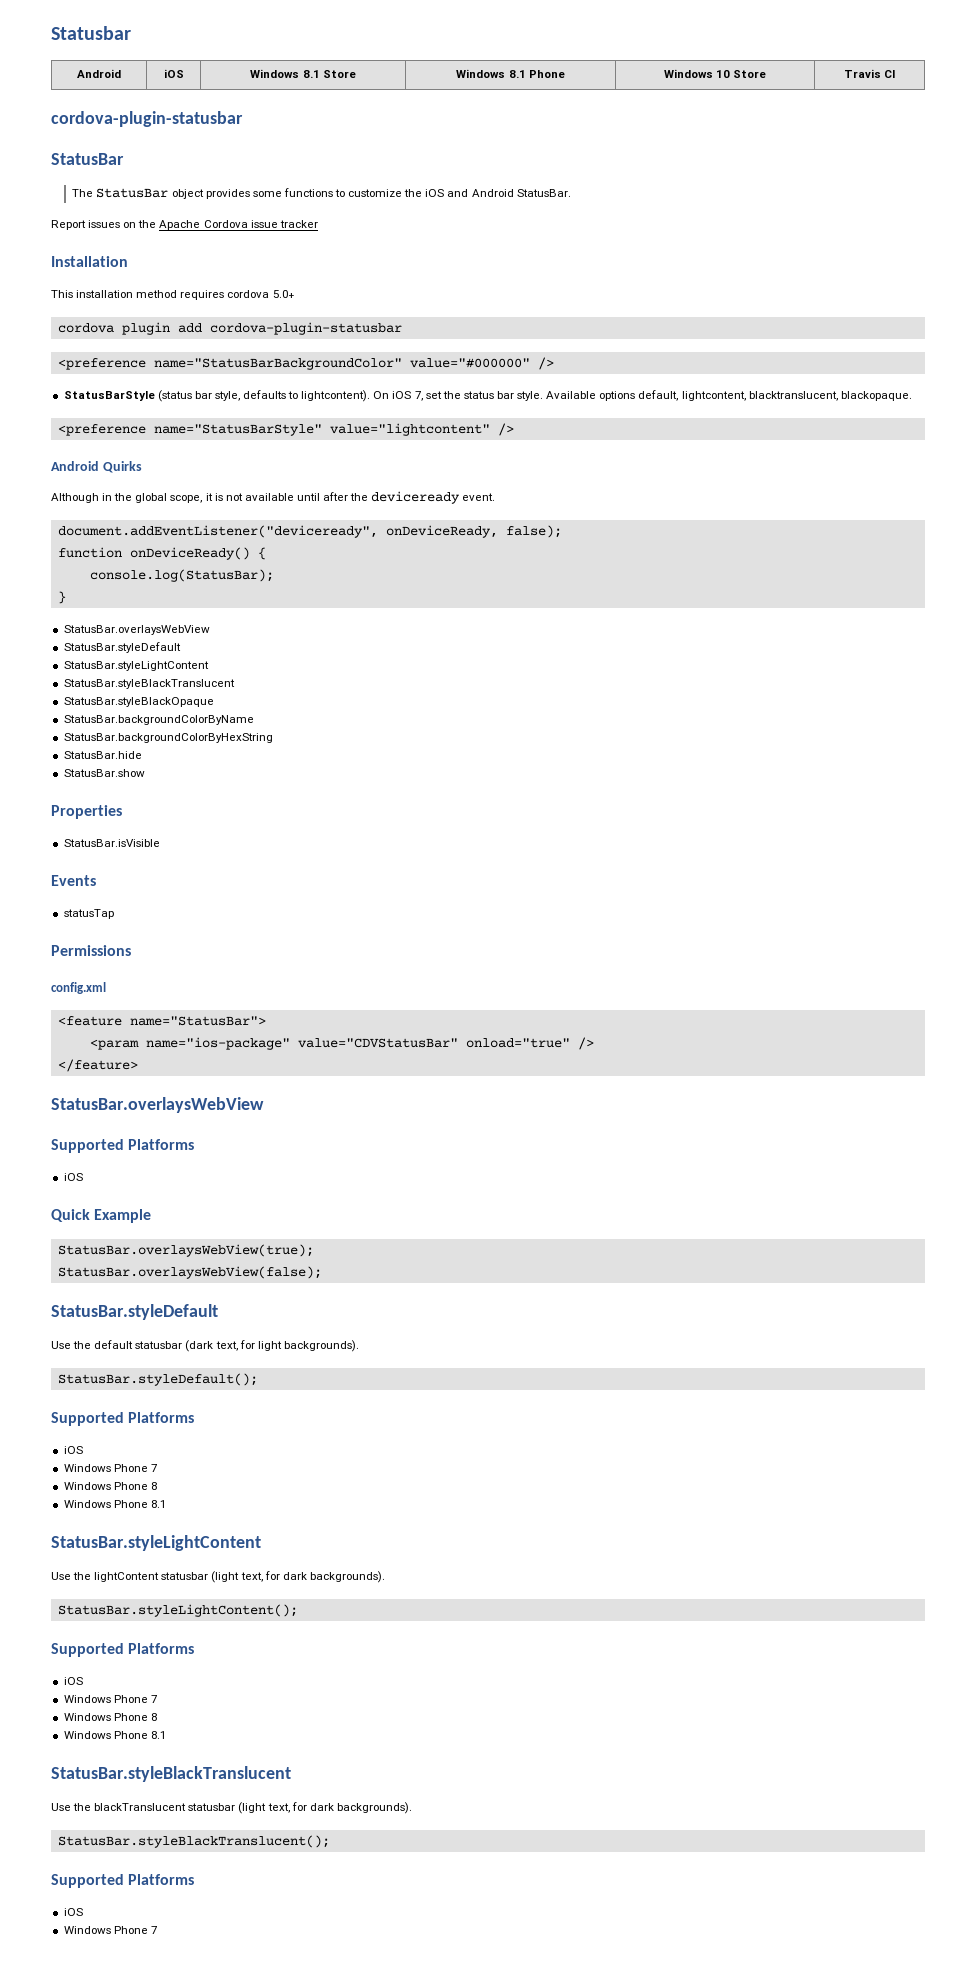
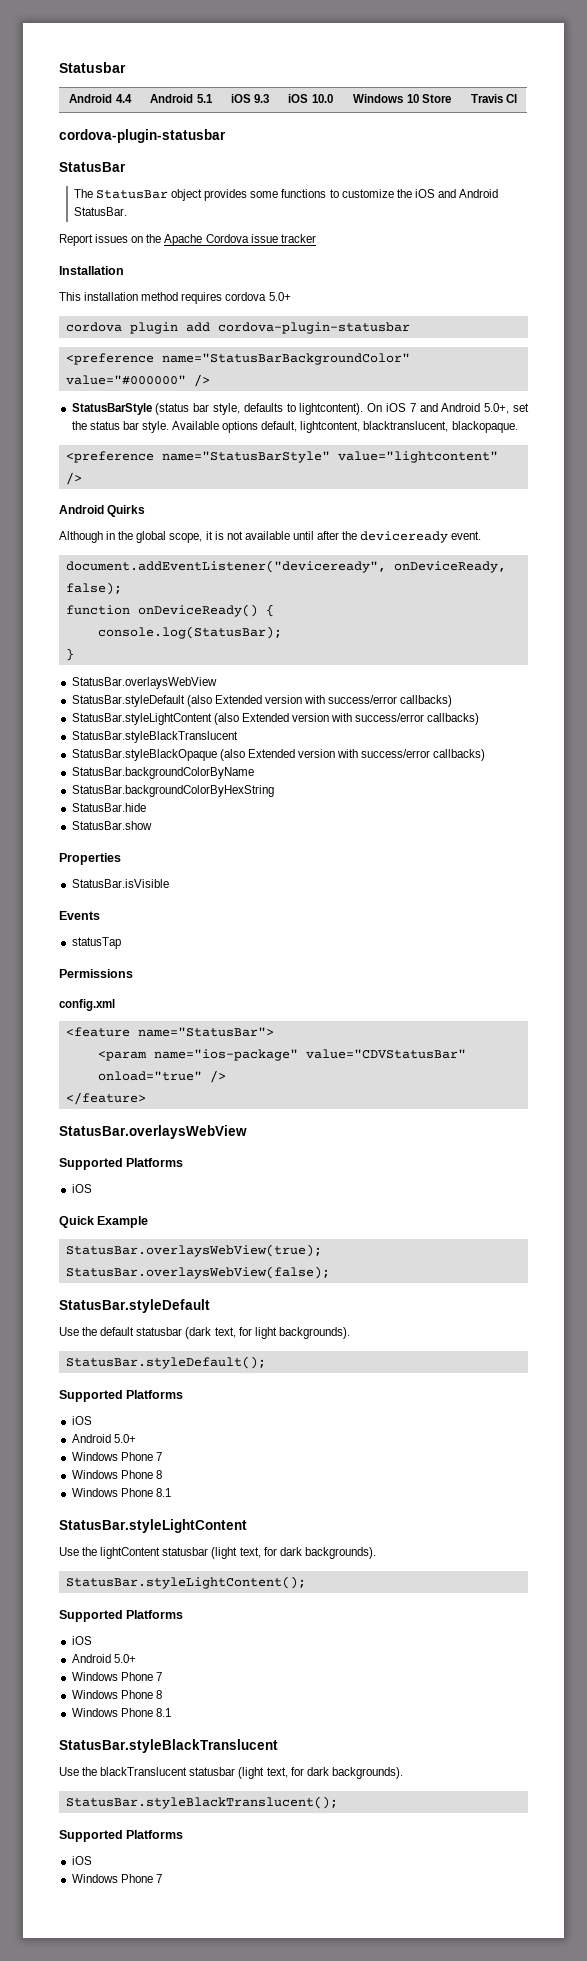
[163,69,184,78] [250,69,356,78] [456,69,565,78] | iOS | Windows 8.1 Store | Windows 8.1 Phone -> [115,94,132,103] [150,94,213,103] [230,94,270,103] [288,94,333,103] 4.4 | Android 5.1 | iOS 9.3 | iOS 10.0
[414,391,423,401] 7, -> [409,403,510,414] 7 and Android 5.0+,
[63,661,209,671] [63,679,235,689] [63,697,214,707] // StatusBar.styleLightContent // StatusBar.styleBlackTranslucent // StatusBar.styleBlackOpaque -> [186,695,453,707] [71,713,480,725] [71,731,238,743] [71,749,486,761] (also Extended version with success/error callbacks) // StatusBar.styleLightContent (also Extended version with success/error callbacks) // StatusBar.styleBlackTranslucent // StatusBar.styleBlackOpaque (also Extended version with success/error callbacks)
(83, 1450) none -> [71,1434,136,1443] // Android 5.0+
(83, 1681) none -> [71,1654,136,1663] // Android 5.0+

